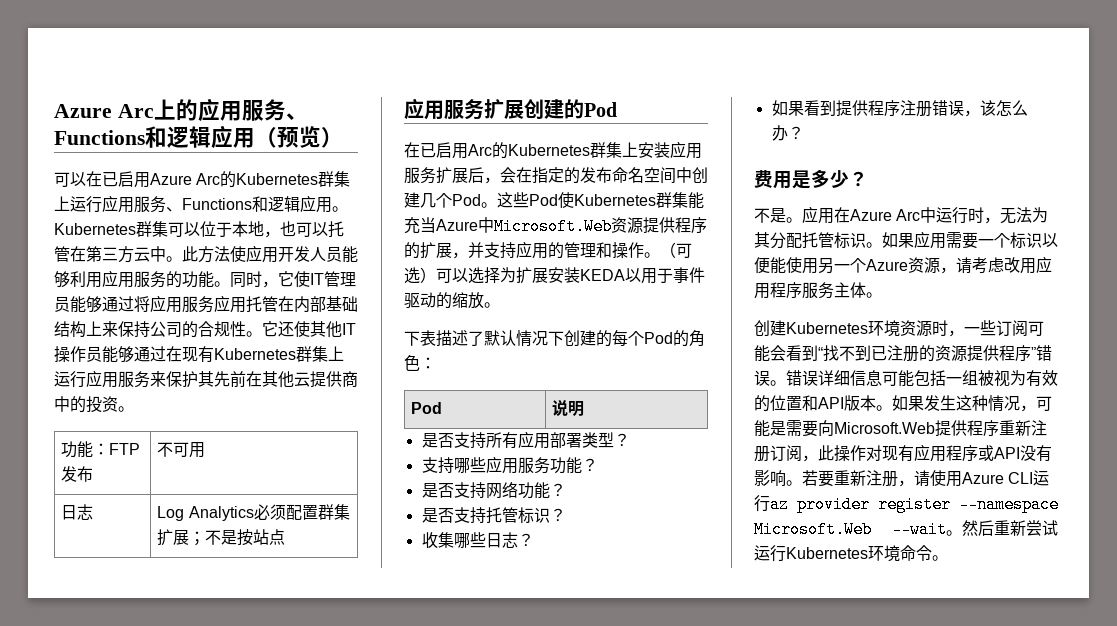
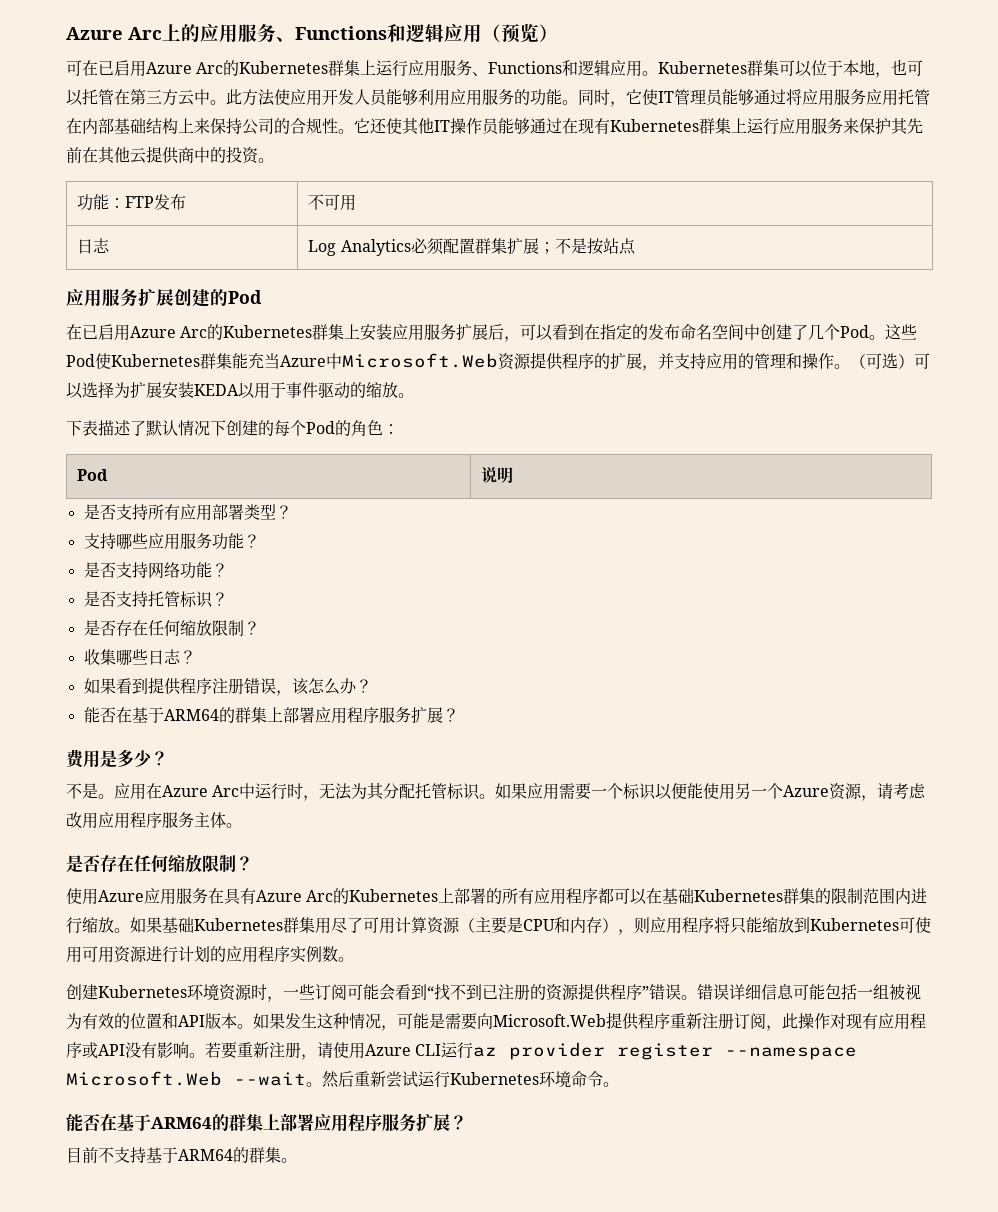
[70,172,86,186] 以 -> (82, 68) none
(468, 151) none -> [130,326,176,338] Azure
[500,167,516,183] 会 -> [520,324,585,341] 可以看到
(420, 200) none -> [792,324,809,340] 了
(566, 515) none -> [83,620,260,636] // 是否存在任何缩放限制？
(804, 133) none -> [83,707,459,724] // 能否在基于ARM64的群集上部署应用程序服务扩展？
(882, 295) none -> [66,854,253,873] [66,888,928,905] [66,917,931,935] [66,946,354,963] // 是否存在任何缩放限制？ // 使用Azure应用服务在具有Azure Arc的Kubernetes上部署的所有应用程序都可以在基础Kubernetes群集的限制范围内进行缩放。如果基础Kubernetes群集用尽了可用计算资源（主要是CPU和内存），则应用程序将只能缩放到Kubernetes可使用可用资源进行计划的应用程序实例数。
(948, 558) none -> [66,1113,467,1132] [66,1147,297,1163] // 能否在基于ARM64的群集上部署应用程序服务扩展？ // 目前不支持基于ARM64的群集。

